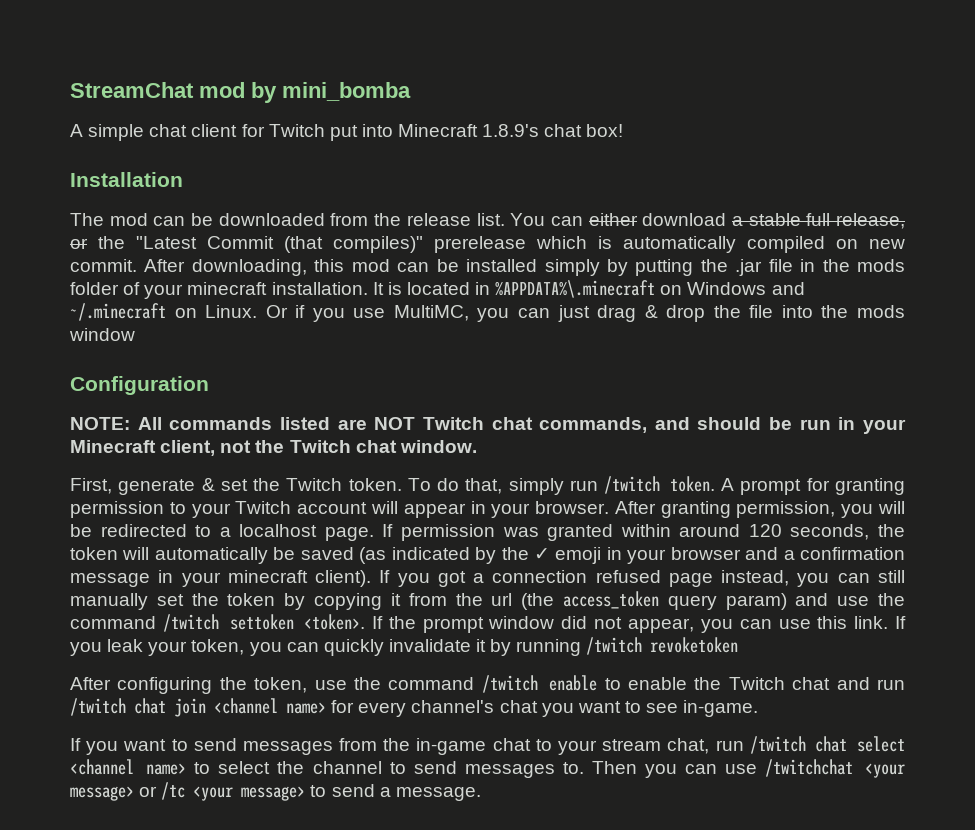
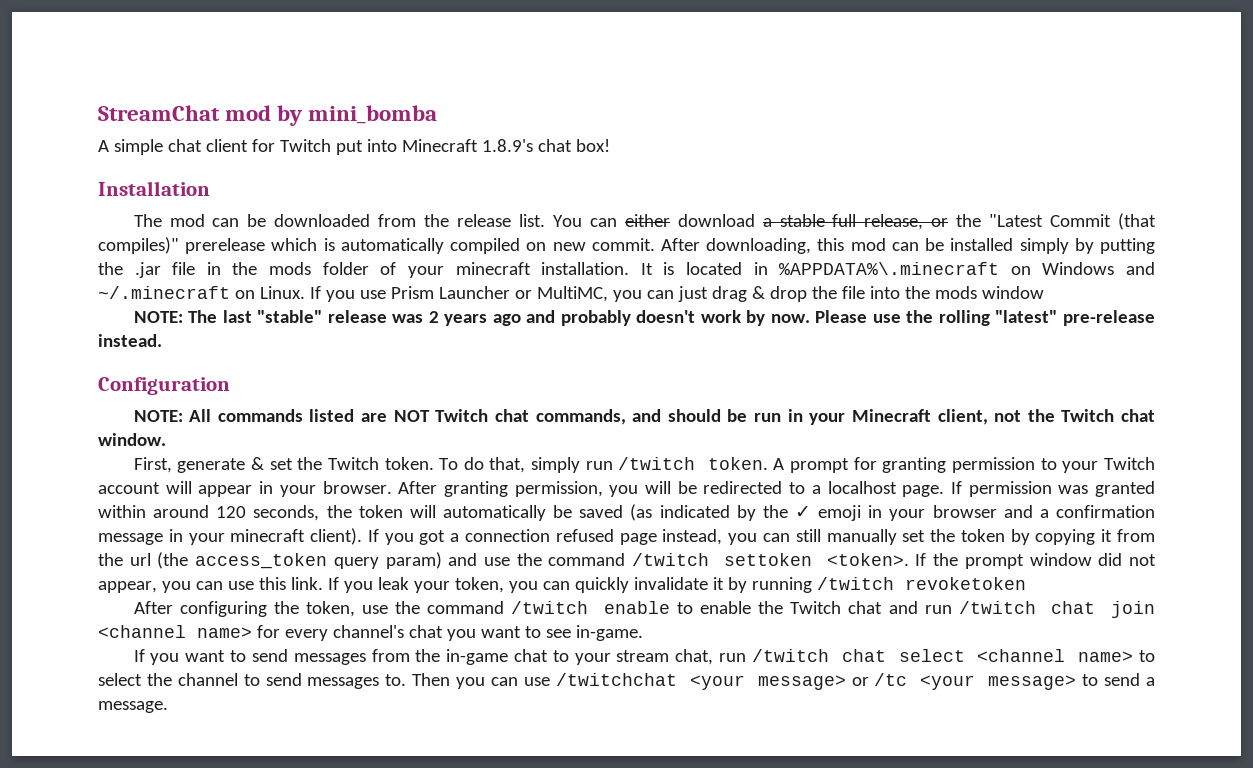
[265,305,386,322] Or if you use -> [309,286,532,302] If you use Prism Launcher or
(135, 334) none -> [133,310,1156,326] [98,334,162,347] // NOTE: The last "stable" release was 2 years ago and probably doesn't work by now. Please use the rolling "latest" pre-release instead.

